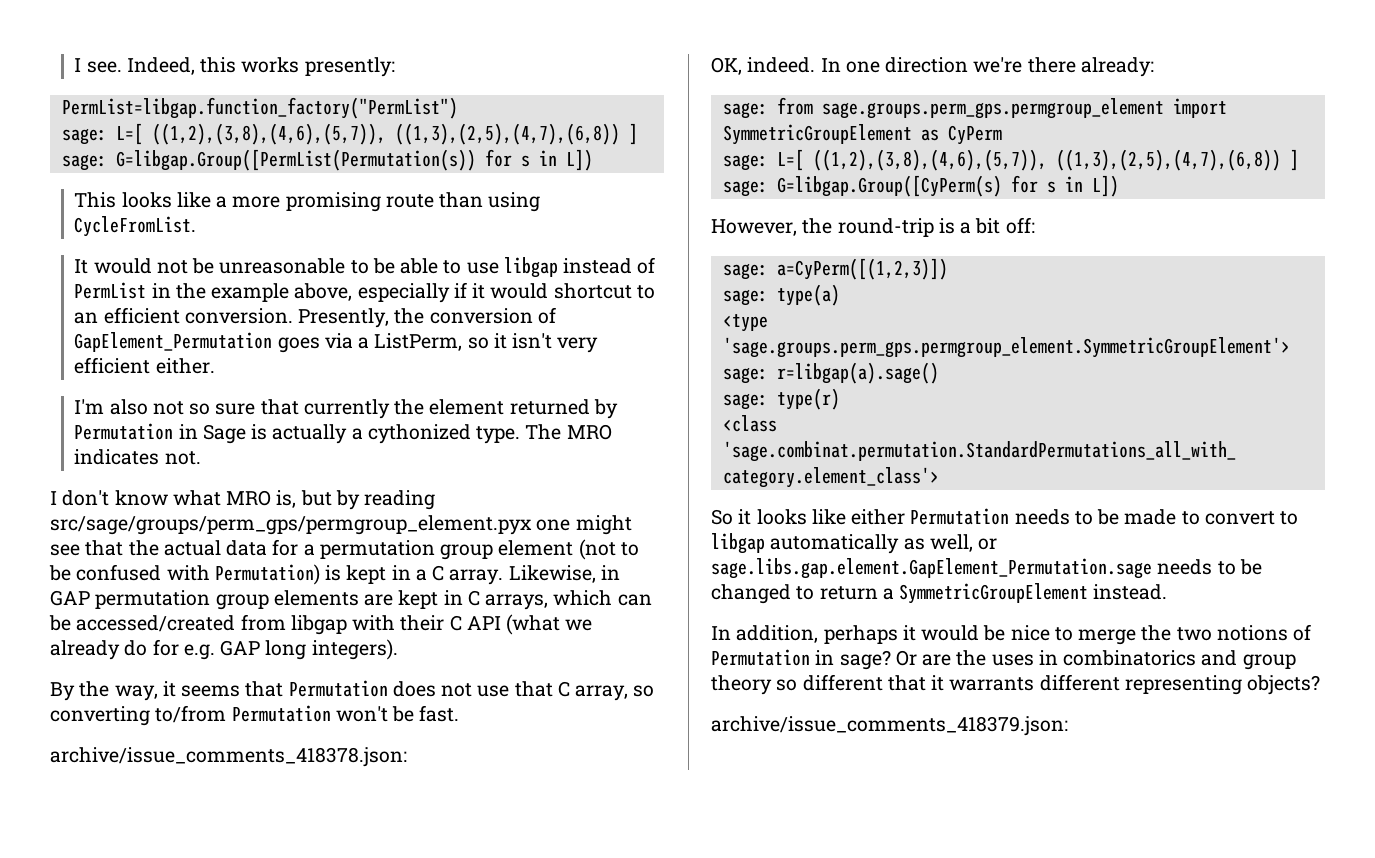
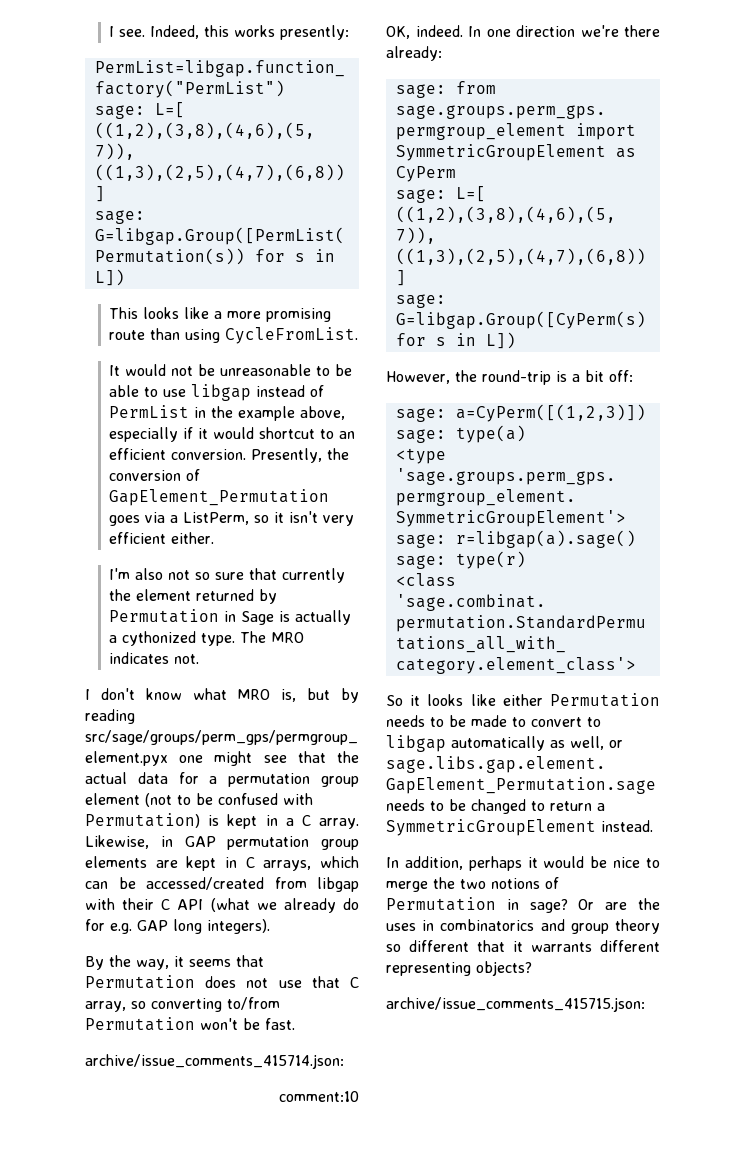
[50,747,407,767] archive/issue_comments_418378.json: -> [85,1054,344,1069] [279,1091,359,1102] archive/issue_comments_415714.json: // comment:10
[711,716,1068,736] archive/issue_comments_418379.json: -> [386,997,645,1012] archive/issue_comments_415715.json:

